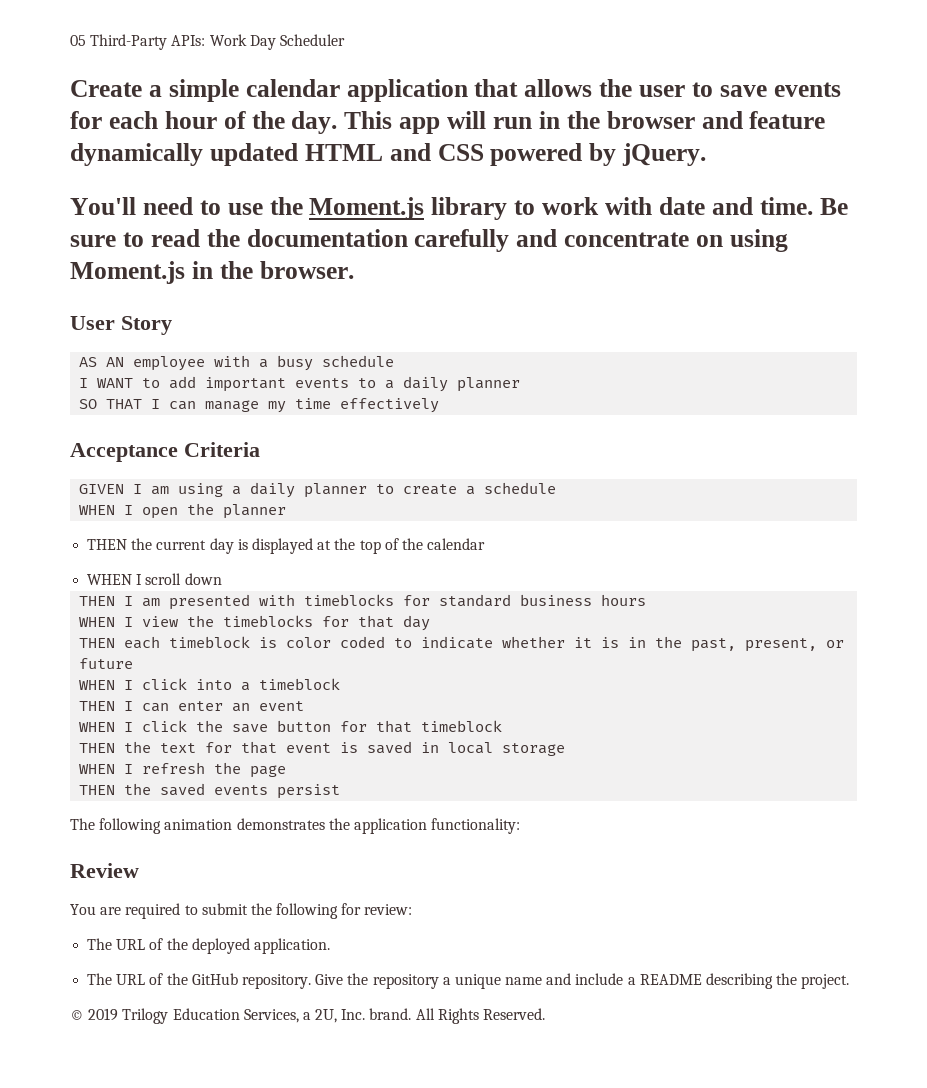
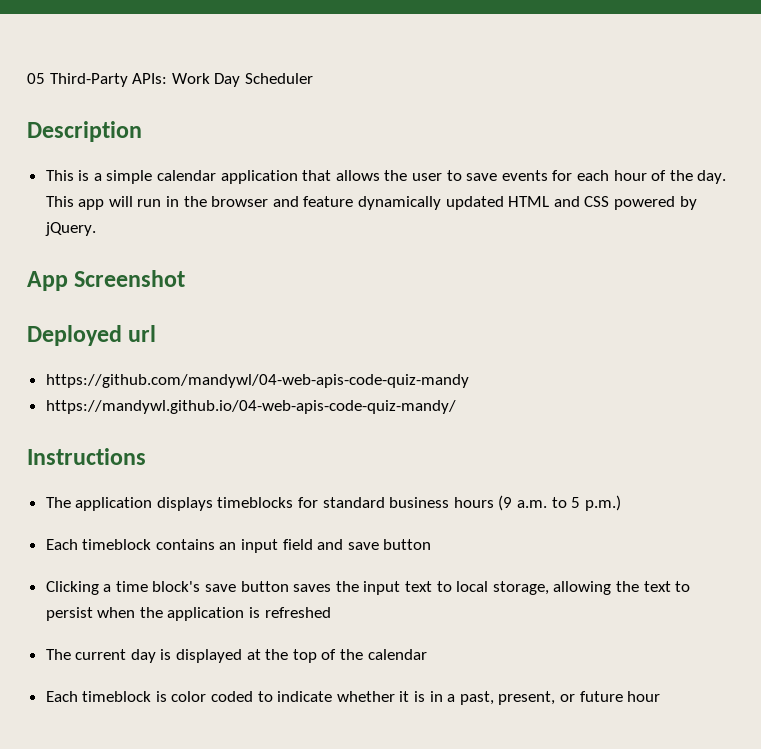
[70,80,142,97] Create -> [27,121,142,142] [45,170,90,181] Description // This is
[70,197,848,220] [70,229,788,252] [70,261,354,284] [70,316,172,335] [79,355,395,371] [79,376,521,392] [79,398,440,413] [70,442,260,462] [79,482,557,498] [79,503,287,519] [87,538,153,550] You'll need to use the Moment.js library to work with date and time. Be sure to read the documentation carefully and concentrate on using Moment.js in the browser. // User Story // AS AN employee with a busy schedule // I WANT to add important events to a daily planner // SO THAT I can manage my time effectively // Acceptance Criteria // GIVEN I am using a daily planner to create a schedule // WHEN I open the planner // THEN the -> [27,270,186,291] [27,325,157,346] [45,374,469,388] [45,400,456,414] [27,448,146,465] [45,495,621,511] [45,539,432,553] [45,581,691,595] [45,607,331,621] [45,649,71,660] App Screenshot // Deployed url // https://github.com/mandywl/04-web-apis-code-quiz-mandy // https://mandywl.github.io/04-web-apis-code-quiz-mandy/ // Instructions // The application displays timeblocks for standard business hours (9 a.m. to 5 p.m.) // Each timeblock contains an input field and save button // Clicking a time block's save button saves the input text to local storage, allowing the text to persist when the application is refreshed // The
[87,573,222,585] [79,594,647,610] [79,615,431,631] [79,636,161,649] WHEN I scroll down // THEN I am presented with timeblocks for standard business hours // WHEN I view the timeblocks for that day // THEN each -> [45,691,78,702] Each
[655,636,683,648] the -> [447,694,456,702] a
[79,678,341,691] [79,701,305,712] [79,720,503,733] [79,741,566,756] [79,762,287,778] [79,783,341,799] [70,818,521,834] [70,863,139,878] [70,903,413,919] [87,938,330,954] [87,973,850,989] [70,1008,546,1024] // WHEN I click into a timeblock // THEN I can enter an event // WHEN I click the save button for that timeblock // THEN the text for that event is saved in local storage // WHEN I refresh the page // THEN the saved events persist // The following animation demonstrates the application functionality: // Review // You are required to submit the following for review: // The URL of the deployed application. // The URL of the GitHub repository. Give the repository a unique name and include a README describing the project. // © 2019 Trilogy Education Services, a 2U, Inc. brand. All Rights Reserved. -> [627,691,661,702] hour

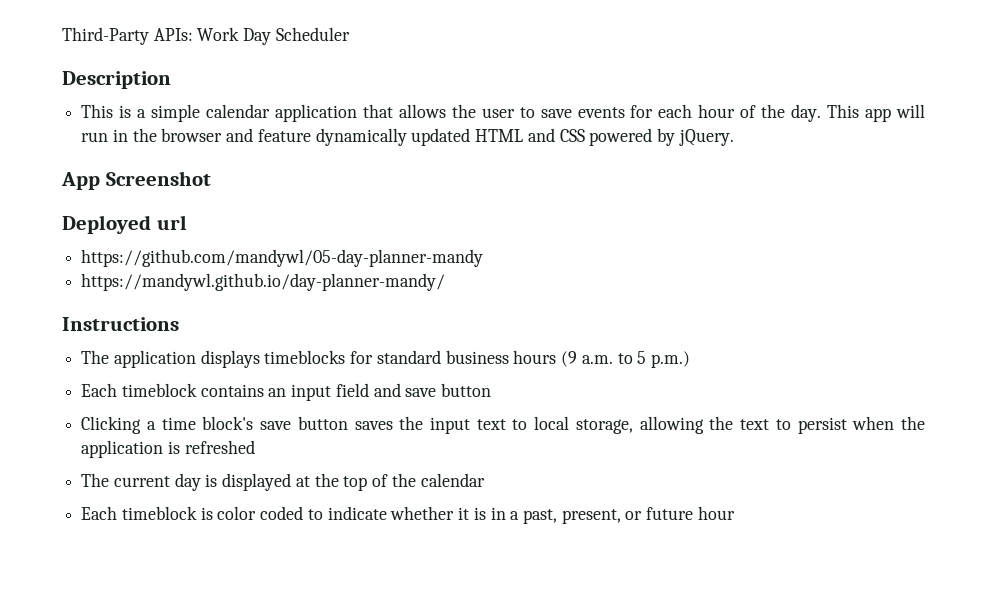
[27,73,45,84] 05 -> (62, 36) none
[45,374,469,388] [45,400,456,414] https://github.com/mandywl/04-web-apis-code-quiz-mandy // https://mandywl.github.io/04-web-apis-code-quiz-mandy/ -> [81,249,484,267] [81,273,446,291] https://github.com/mandywl/05-day-planner-mandy // https://mandywl.github.io/day-planner-mandy/

